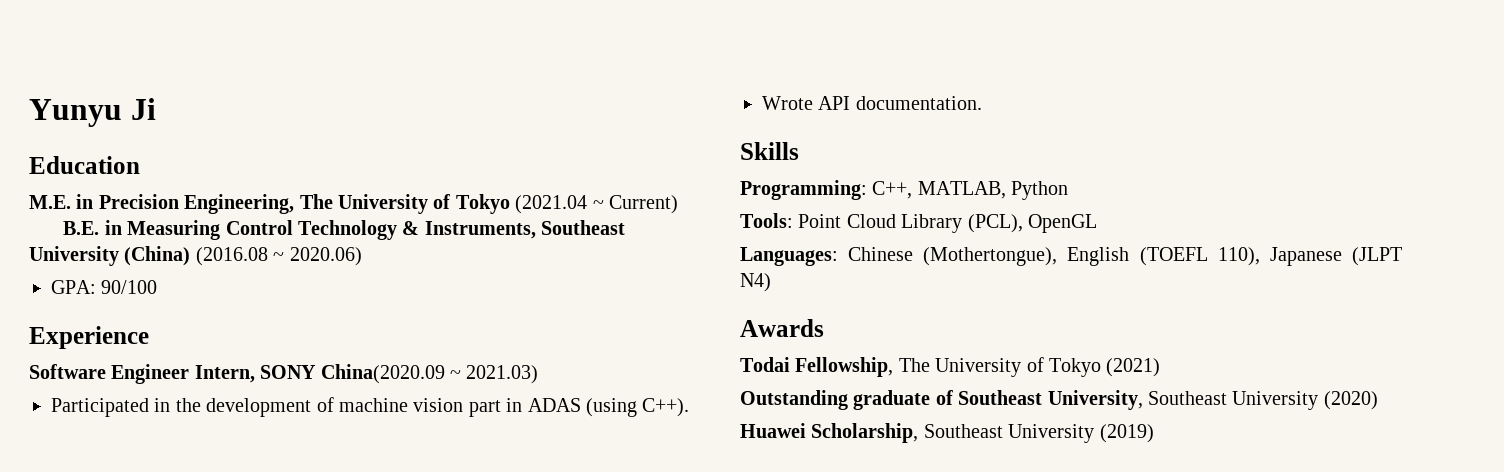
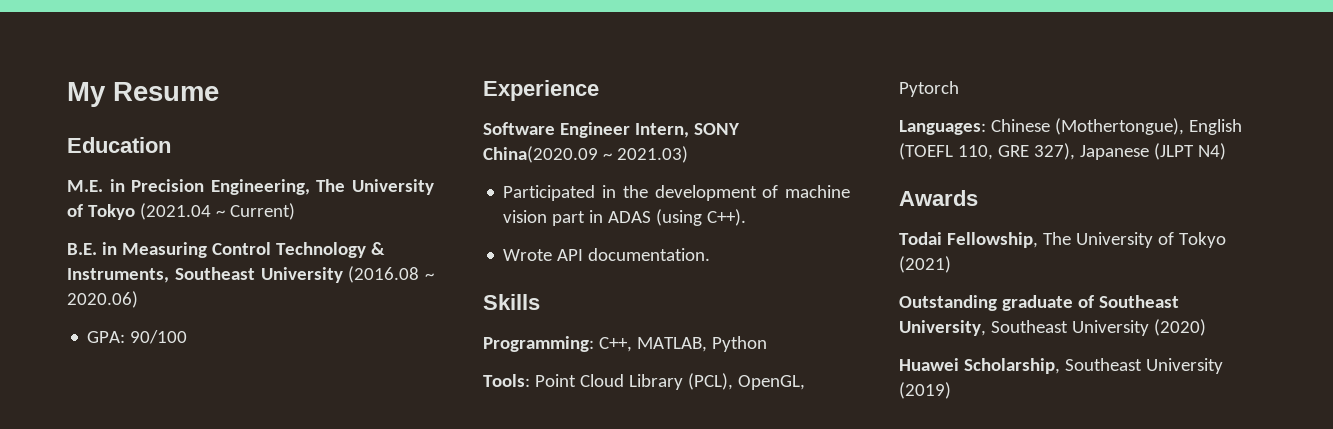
[29,98,156,127] Yunyu Ji -> [67,82,219,107] My Resume
[124,246,191,266] (China) -> (343, 275) none
[1028,214,1097,233] OpenGL -> [737,375,805,390] [899,81,959,97] OpenGL, Pytorch
[1217,247,1260,266] 110), -> [957,143,1075,160] 110, GRE 327),

